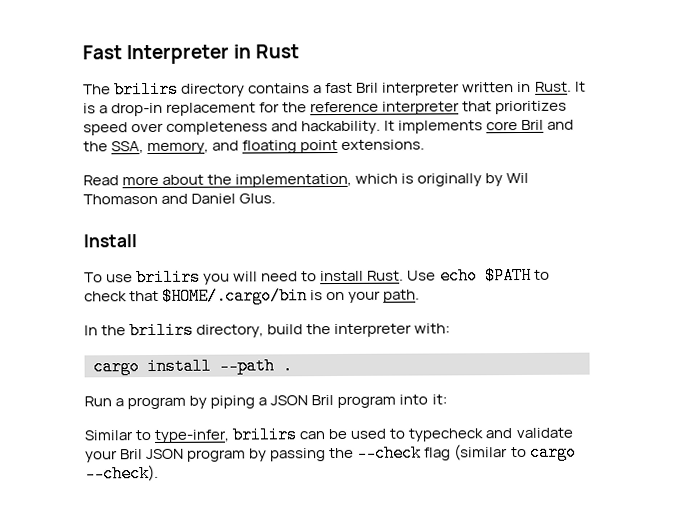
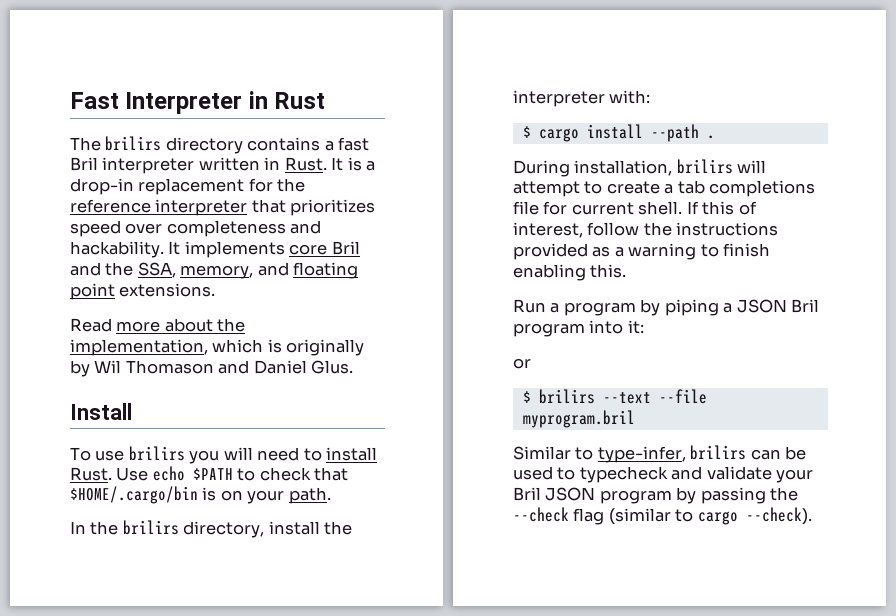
[267,324,304,335] build -> [268,521,320,535] install
(451, 328) none -> [522,126,531,138] $
(293, 366) none -> [513,159,767,177] [513,180,816,197] [513,201,757,215] [513,222,779,238] [513,243,771,260] [513,264,627,281] // During installation, brilirs will attempt to create a tab completions file for current shell. If this of interest, follow the instructions provided as a warning to finish enabling this.
(447, 399) none -> [513,358,531,369] [522,389,707,404] [522,410,635,428] // or // $ brilirs --text --file myprogram.bril

